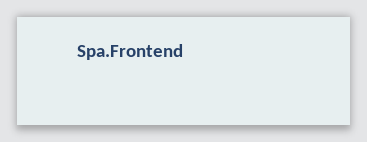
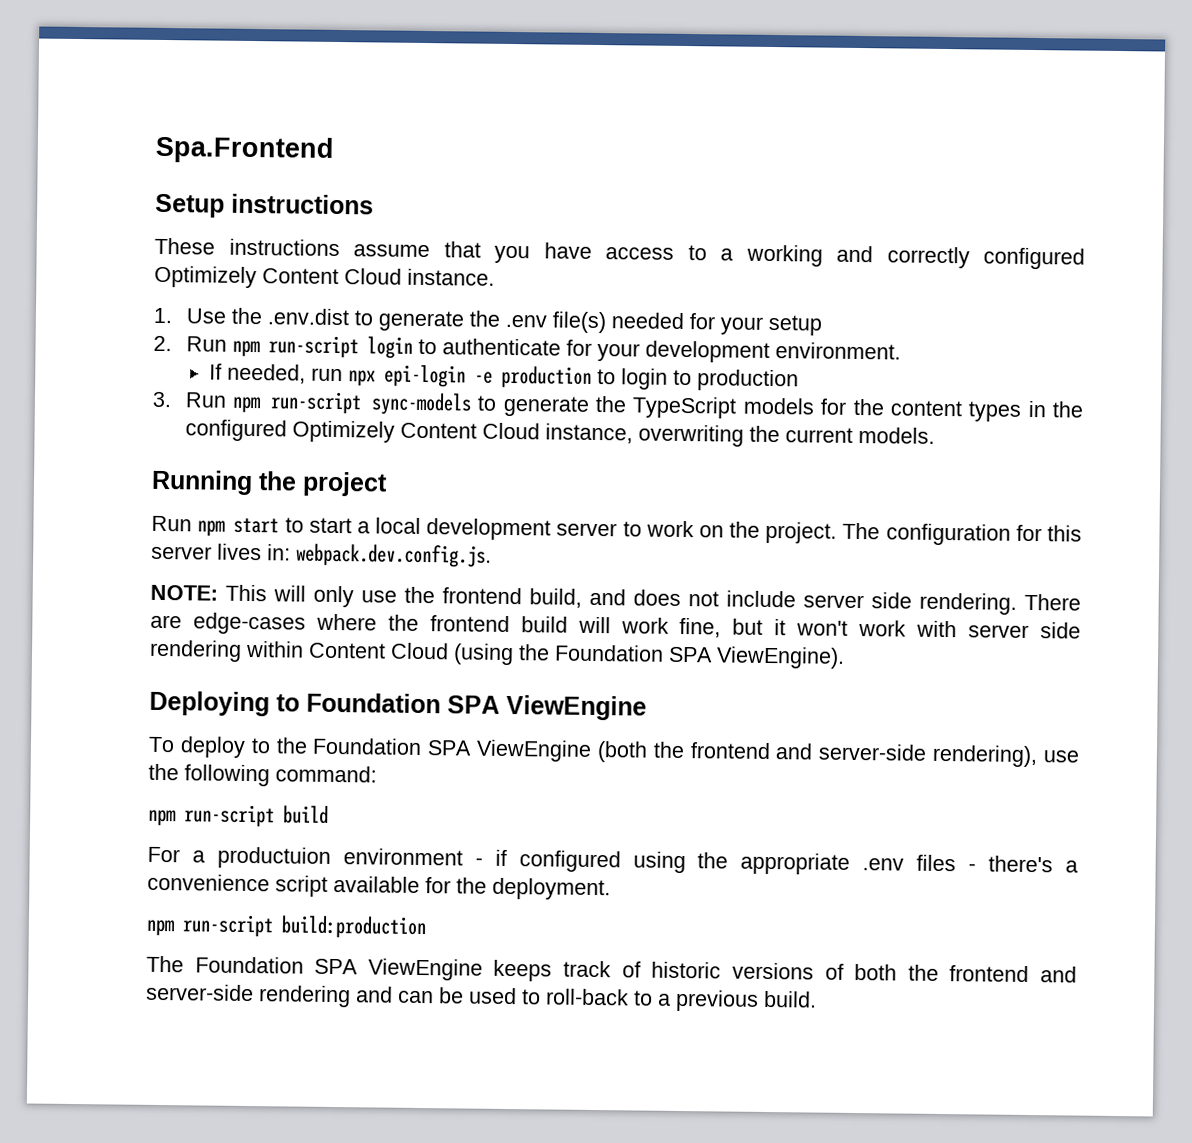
(183, 52) none -> [155,193,374,218] [154,237,1085,270] [154,265,495,289] [153,307,822,336] [153,335,901,363] [209,363,800,392] [152,391,1084,422] [184,419,935,447] [151,469,388,497] [151,515,1082,546] [151,543,492,568] [150,584,1081,615] [150,612,1081,639] [149,639,845,669] [149,690,647,721] [148,736,1079,768] [148,763,377,787] [148,804,329,828] [147,846,1078,875] [147,873,611,901] [146,914,427,940] [146,955,1078,983] [146,983,817,1012] // Setup instructions // These instructions assume that you have access to a working and correctly configured Optimizely Content Cloud instance. // 1. Use the .env.dist to generate the .env file(s) needed for your setup // 2. Run npm run-script login to authenticate for your development environment. // If needed, run npx epi-login -e production to login to production // 3. Run npm run-script sync-models to generate the TypeScript models for the content types in the configured Optimizely Content Cloud instance, overwriting the current models. // Running the project // Run npm start to start a local development server to work on the project. The configuration for this server lives in: webpack.dev.config.js. // NOTE: This will only use the frontend build, and does not include server side rendering. There are edge-cases where the frontend build will work fine, but it won't work with server side rendering within Content Cloud (using the Foundation SPA ViewEngine). // Deploying to Foundation SPA ViewEngine // To deploy to the Foundation SPA ViewEngine (both the frontend and server-side rendering), use the following command: // npm run-script build // For a productuion environment - if configured using the appropriate .env files - there's a convenience script available for the deployment. // npm run-script build:production // The Foundation SPA ViewEngine keeps track of historic versions of both the frontend and server-side rendering and can be used to roll-back to a previous build.

